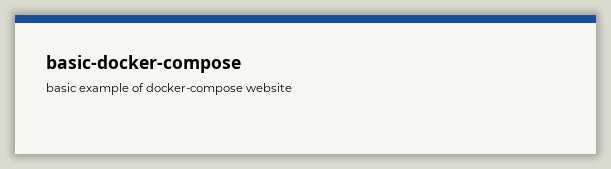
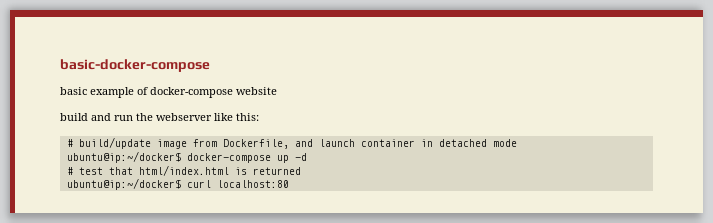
(293, 87) none -> [60,113,259,121] [66,137,517,149] [66,151,307,163] [66,165,301,176] [66,178,289,190] // build and run the webserver like this: // # build/update image from Dockerfile, and launch container in detached mode // ubuntu@ip:~/docker$ docker-compose up -d // # test that html/index.html is returned // ubuntu@ip:~/docker$ curl localhost:80

